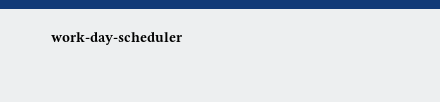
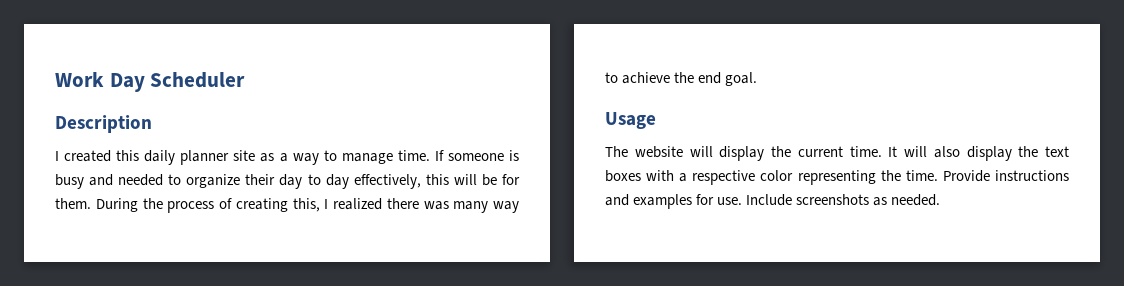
[51,32,183,45] work-day-scheduler -> [55,72,246,92] [55,115,152,133] [55,150,519,165] [55,174,521,189] [55,198,519,213] [605,72,758,86] [605,112,656,129] [605,146,1069,161] [605,170,1069,185] [605,194,941,209] Work Day Scheduler // Description // I created this daily planner site as a way to manage time. If someone is busy and needed to organize their day to day effectively, this will be for them. During the process of creating this, I realized there was many way to achieve the end goal. // Usage // The website will display the current time. It will also display the text boxes with a respective color representing the time. Provide instructions and examples for use. Include screenshots as needed.

